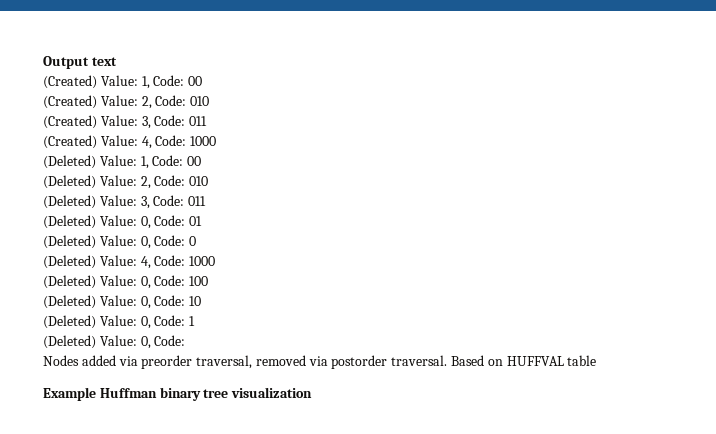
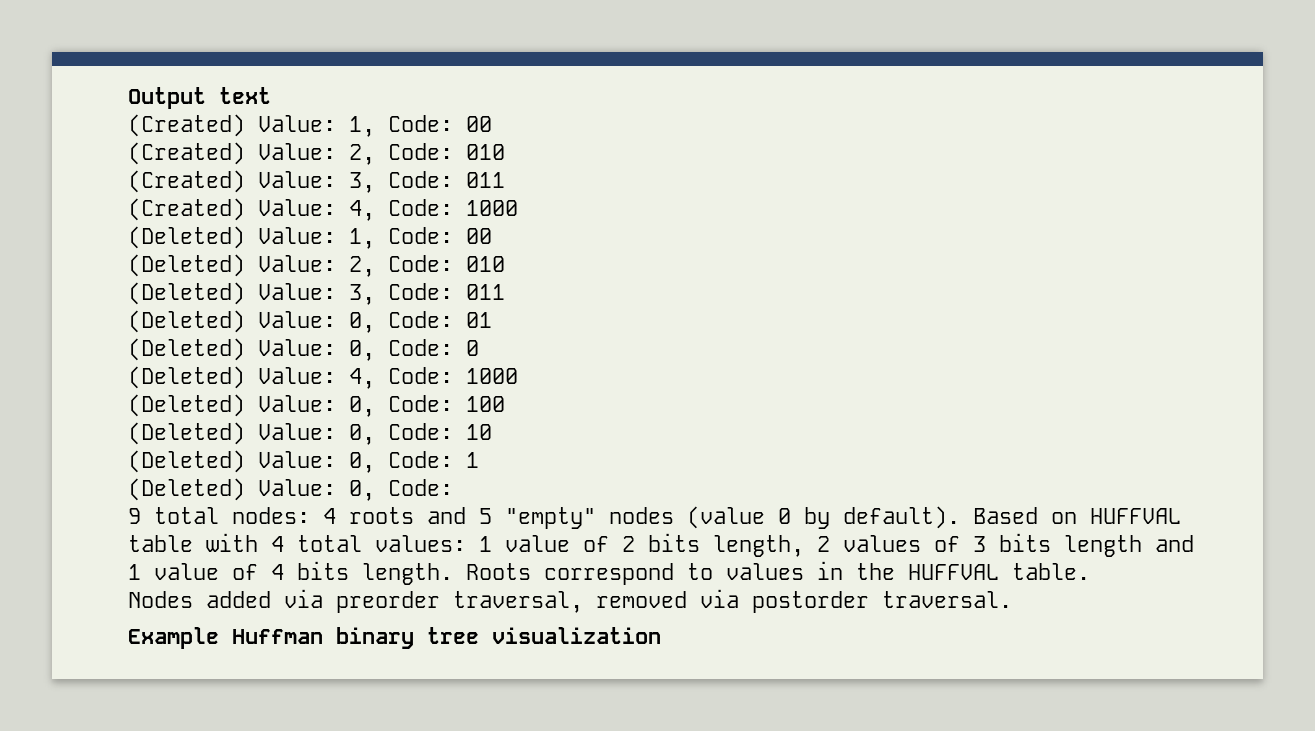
(186, 340) none -> [128,506,1181,529] [128,533,1194,557] [128,561,1090,585] // 9 total nodes: 4 roots and 5 "empty" nodes (value 0 by default). Based on HUFFVAL table with 4 total values: 1 value of 2 bits length, 2 values of 3 bits length and 1 value of 4 bits length. Roots correspond to values in the HUFFVAL table.
[451,355,597,366] Based on HUFFVAL table -> (1012, 599) none

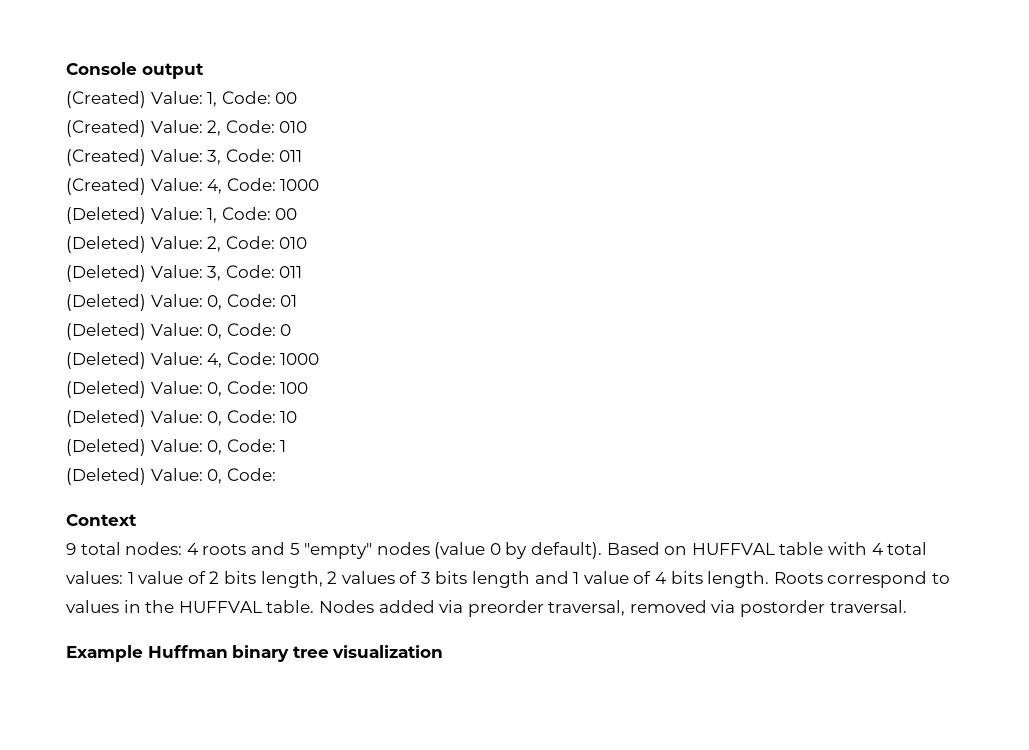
[128,87,271,109] Output text -> [66,62,204,79] Console output
(453, 487) none -> [66,514,137,526] // Context
(1090, 571) // -> (315, 606) none

